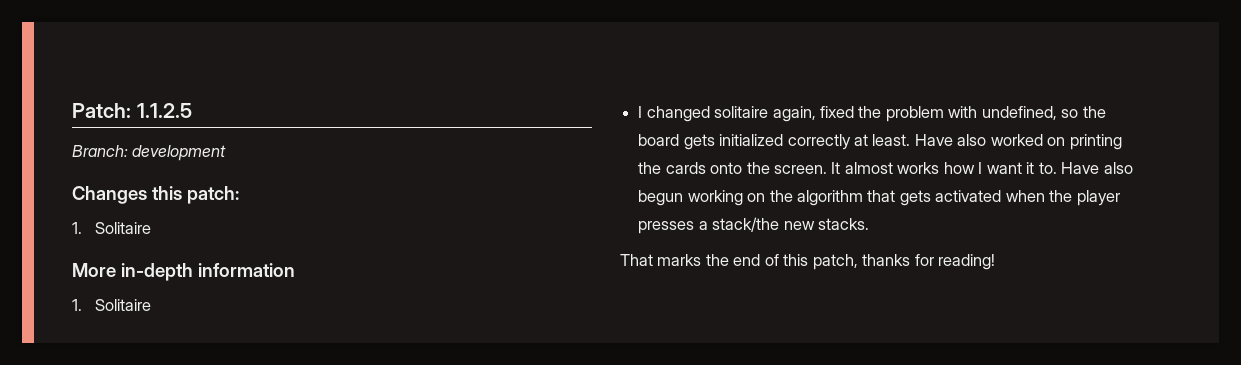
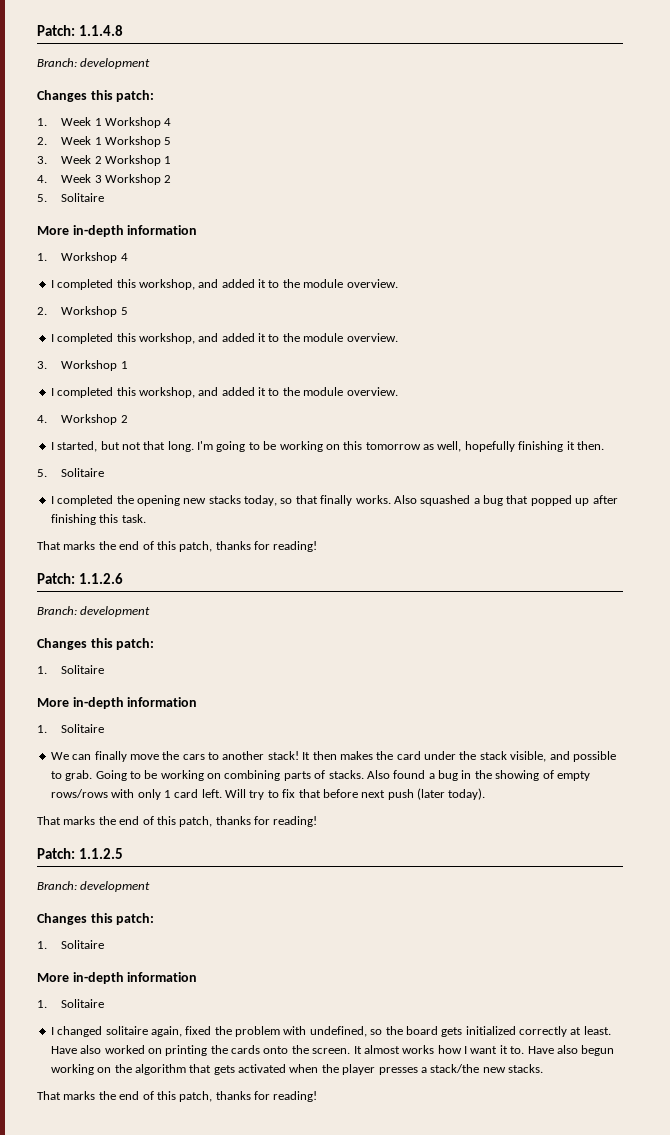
[72,103,131,118] Patch: -> [37,25,123,36] [37,58,151,69] [37,90,155,102] [37,117,172,128] [37,136,172,147] [37,155,172,166] [37,174,172,185] [37,193,105,202] [37,225,198,237] [37,252,128,263] [50,279,398,290] [37,306,128,317] [50,333,398,344] [37,360,128,371] [50,387,398,398] [37,414,128,425] [50,441,604,452] [37,468,105,477] [50,495,618,506] [50,514,146,525] [37,541,318,552] [37,573,123,584] [37,606,151,617] [37,638,155,650] [37,665,105,674] [37,697,198,709] [37,724,105,733] [50,751,616,762] [50,770,590,781] [50,788,486,800] [37,816,318,827] [37,848,75,859] Patch: 1.1.4.8 // Branch: development // Changes this patch: // 1. Week 1 Workshop 4 // 2. Week 1 Workshop 5 // 3. Week 2 Workshop 1 // 4. Week 3 Workshop 2 // 5. Solitaire // More in-depth information // 1. Workshop 4 // I completed this workshop, and added it to the module overview. // 2. Workshop 5 // I completed this workshop, and added it to the module overview. // 3. Workshop 1 // I completed this workshop, and added it to the module overview. // 4. Workshop 2 // I started, but not that long. I'm going to be working on this tomorrow as well, hopefully finishing it then. // 5. Solitaire // I completed the opening new stacks today, so that finally works. Also squashed a bug that popped up after finishing this task. // That marks the end of this patch, thanks for reading! // Patch: 1.1.2.6 // Branch: development // Changes this patch: // 1. Solitaire // More in-depth information // 1. Solitaire // We can finally move the cars to another stack! It then makes the card under the stack visible, and possible to grab. Going to be working on combining parts of stacks. Also found a bug in the showing of empty rows/rows with only 1 card left. Will try to fix that before next push (later today). // That marks the end of this patch, thanks for reading! // Patch:

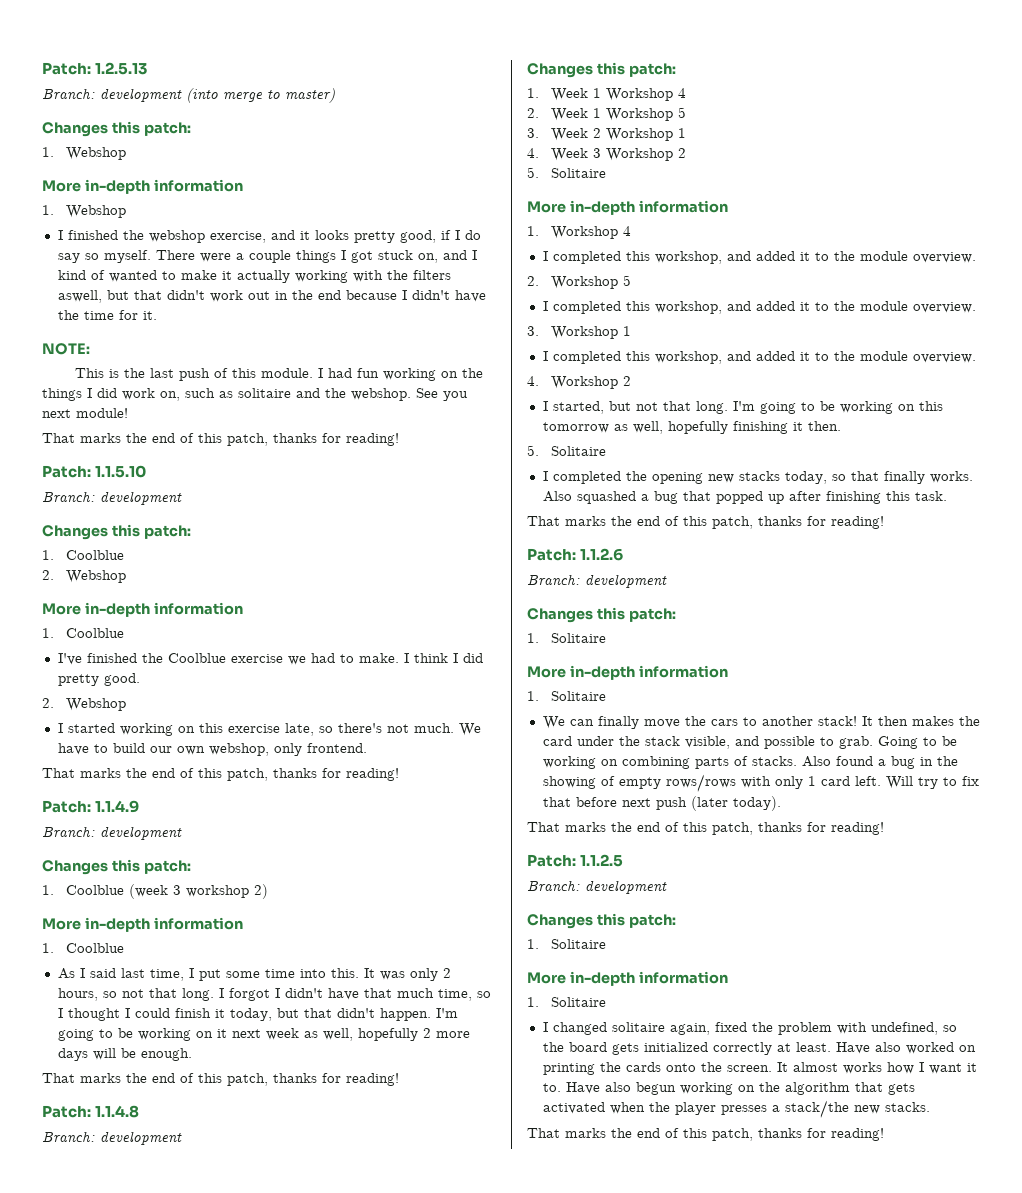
[37,25,75,36] Patch: -> [42,62,148,75] [42,88,335,103] [42,121,191,137] [42,147,126,160] [42,179,243,194] [42,205,126,218] [57,230,481,243] [57,250,477,263] [57,270,451,283] [57,290,486,303] [57,310,157,320] [42,343,90,355] [74,368,483,381] [42,388,468,401] [42,408,128,418] [42,433,399,446] [42,465,147,478] [42,491,182,505] [42,524,191,540] [42,550,124,560] [42,570,126,583] [42,602,243,617] [42,628,124,638] [57,653,483,665] [57,673,140,686] [42,698,126,711] [57,723,481,736] [57,743,367,756] [42,768,399,781] [42,800,140,813] [42,826,182,840] [42,859,191,875] [42,884,268,899] [42,917,243,932] [42,943,124,953] [57,968,451,981] [57,988,491,1001] [57,1008,458,1021] [57,1028,470,1041] [57,1048,192,1061] [42,1073,399,1086] [42,1105,91,1118] Patch: 1.2.5.13 // Branch: development (into merge to master) // Changes this patch: // 1. Webshop // More in-depth information // 1. Webshop // I finished the webshop exercise, and it looks pretty good, if I do say so myself. There were a couple things I got stuck on, and I kind of wanted to make it actually working with the filters aswell, but that didn't work out in the end because I didn't have the time for it. // NOTE: // This is the last push of this module. I had fun working on the things I did work on, such as solitaire and the webshop. See you next module! // That marks the end of this patch, thanks for reading! // Patch: 1.1.5.10 // Branch: development // Changes this patch: // 1. Coolblue // 2. Webshop // More in-depth information // 1. Coolblue // I've finished the Coolblue exercise we had to make. I think I did pretty good. // 2. Webshop // I started working on this exercise late, so there's not much. We have to build our own webshop, only frontend. // That marks the end of this patch, thanks for reading! // Patch: 1.1.4.9 // Branch: development // Changes this patch: // 1. Coolblue (week 3 workshop 2) // More in-depth information // 1. Coolblue // As I said last time, I put some time into this. It was only 2 hours, so not that long. I forgot I didn't have that much time, so I thought I could finish it today, but that didn't happen. I'm going to be working on it next week as well, hopefully 2 more days will be enough. // That marks the end of this patch, thanks for reading! // Patch:

